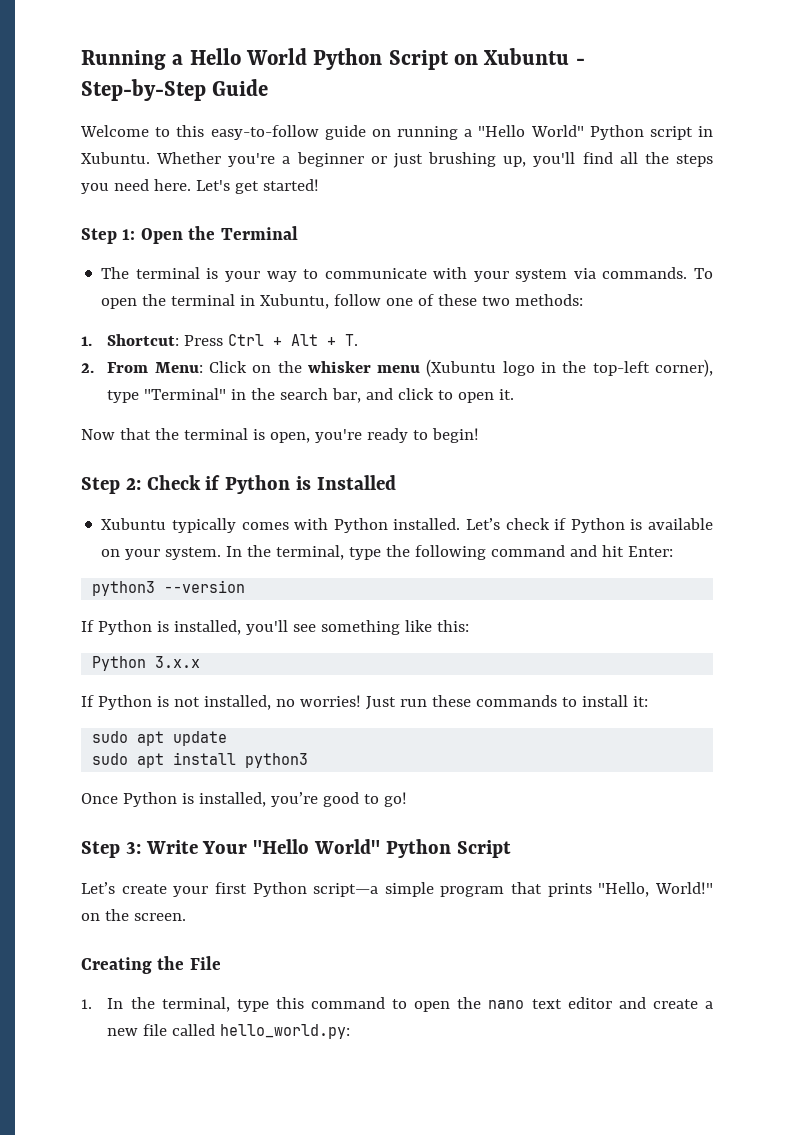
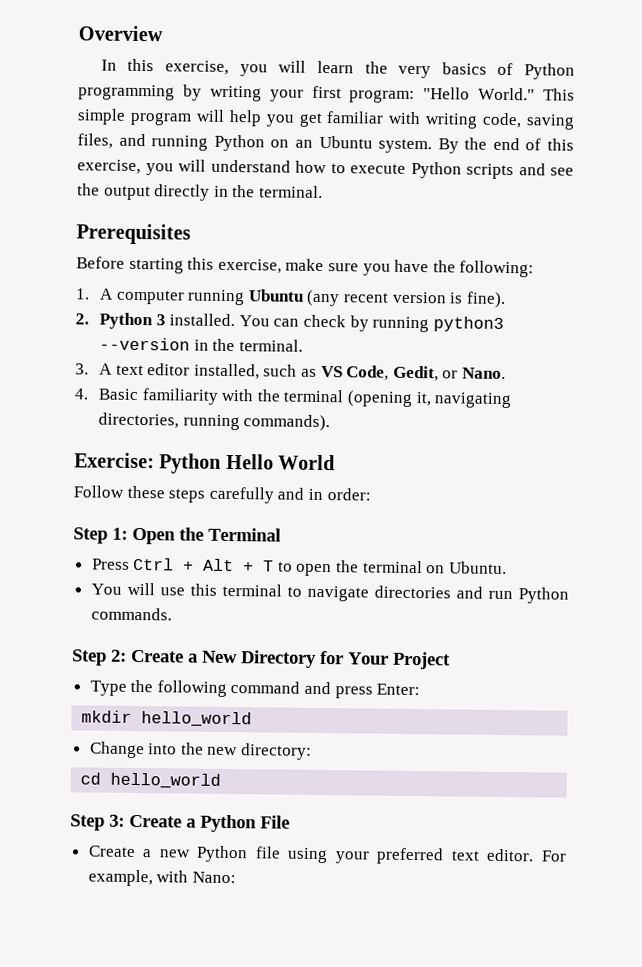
[81,48,585,70] [81,79,269,101] [80,125,713,140] [81,152,713,168] [81,179,319,194] Running a Hello World Python Script on Xubuntu - Step-by-Step Guide // Welcome to this easy-to-follow guide on running a "Hello World" Python script in Xubuntu. Whether you're a beginner or just brushing up, you'll find all the steps you need here. Let's get started! -> [78,25,163,42] [100,58,575,80] [78,84,575,103] [77,108,575,130] [77,133,574,154] [77,159,574,180] [77,183,323,201] [76,223,191,245] [76,256,535,278] [75,288,506,308] [75,312,504,333] [98,337,303,352] [75,363,506,382] [74,388,512,409] [97,412,331,432] [74,452,336,474] [73,485,371,504] Overview // In this exercise, you will learn the very basics of Python programming by writing your first program: "Hello World." This simple program will help you get familiar with writing code, saving files, and running Python on an Ubuntu system. By the end of this exercise, you will understand how to execute Python scripts and see the output directly in the terminal. // Prerequisites // Before starting this exercise, make sure you have the following: // 1. A computer running Ubuntu (any recent version is fine). // 2. Python 3 installed. You can check by running python3 --version in the terminal. // 3. A text editor installed, such as VS Code, Gedit, or Nano. // 4. Basic familiarity with the terminal (opening it, navigating directories, running commands). // Exercise: Python Hello World // Follow these steps carefully and in order:
[101,267,713,282] [101,294,584,309] [81,334,180,346] The terminal is your way to communicate with your system via commands. To open the terminal in Xubuntu, follow one of these two methods: // 1. Shortcut: -> (281, 534) none
[345,334,359,346] [81,359,713,377] [107,388,515,403] [81,428,479,443] [81,475,396,494] [101,518,714,533] [101,545,382,560] T. // 2. From Menu: Click on the whisker menu (Xubuntu logo in the top-left corner), type "Terminal" in the search bar, and click to open it. // Now that the terminal is open, you're ready to begin! // Step 2: Check if Python is Installed // Xubuntu typically comes with Python installed. Let’s check if Python is available on your system. In the terminal, type -> [263,560,507,577] [90,582,569,604] [90,607,172,621] [72,649,451,670] [89,680,127,696] T to open the terminal on Ubuntu. // You will use this terminal to navigate directories and run Python commands. // Step 2: Create a New Directory for Your Project // Type
[602,545,625,557] hit -> [334,686,373,699] press
[92,580,246,596] [81,620,469,635] [92,656,201,671] [81,695,648,710] [92,731,228,746] [92,752,309,768] [81,792,407,807] [81,839,511,858] [81,882,713,897] [81,909,186,921] [81,956,221,974] [81,997,713,1012] [107,1024,351,1039] python3 --version // If Python is installed, you'll see something like this: // Python 3.x.x // If Python is not installed, no worries! Just run these commands to install it: // sudo apt update // sudo apt install python3 // Once Python is installed, you’re good to go! // Step 3: Write Your "Hello World" Python Script // Let’s create your first Python script—a simple program that prints "Hello, World!" on the screen. // Creating the File // 1. In the terminal, type this command to open the nano text editor and create a new file called hello_world.py: -> [81,710,253,728] [89,741,313,760] [80,772,222,789] [70,814,290,833] [87,845,567,865] [87,869,236,887] mkdir hello_world // Change into the new directory: // cd hello_world // Step 3: Create a Python File // Create a new Python file using your preferred text editor. For example, with Nano:

